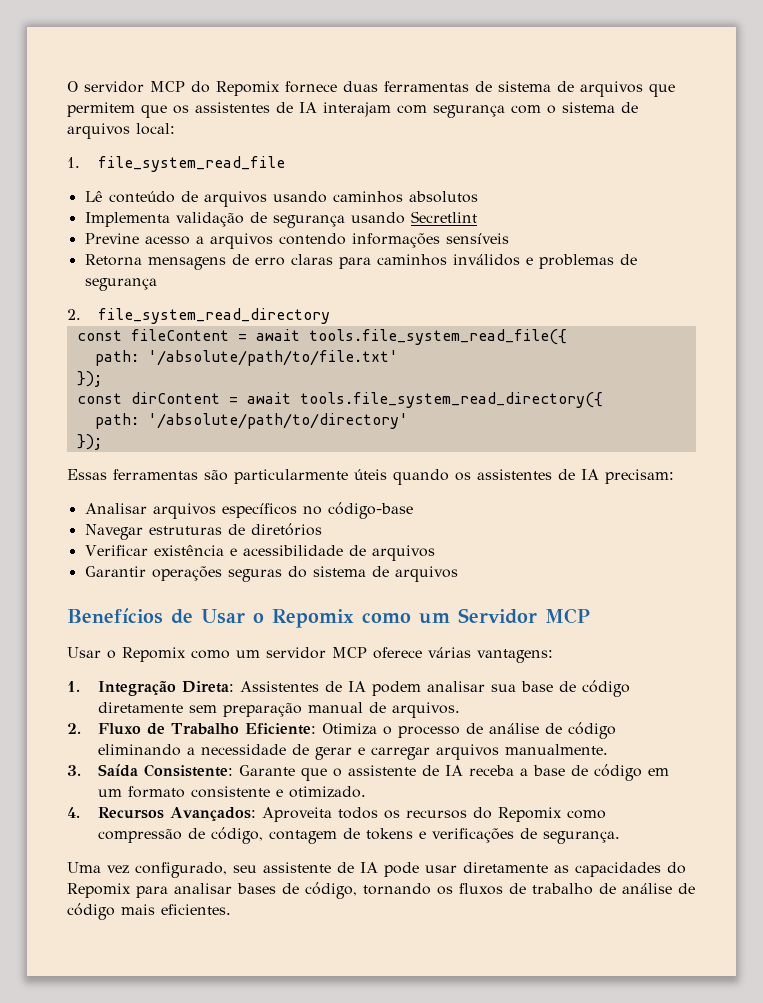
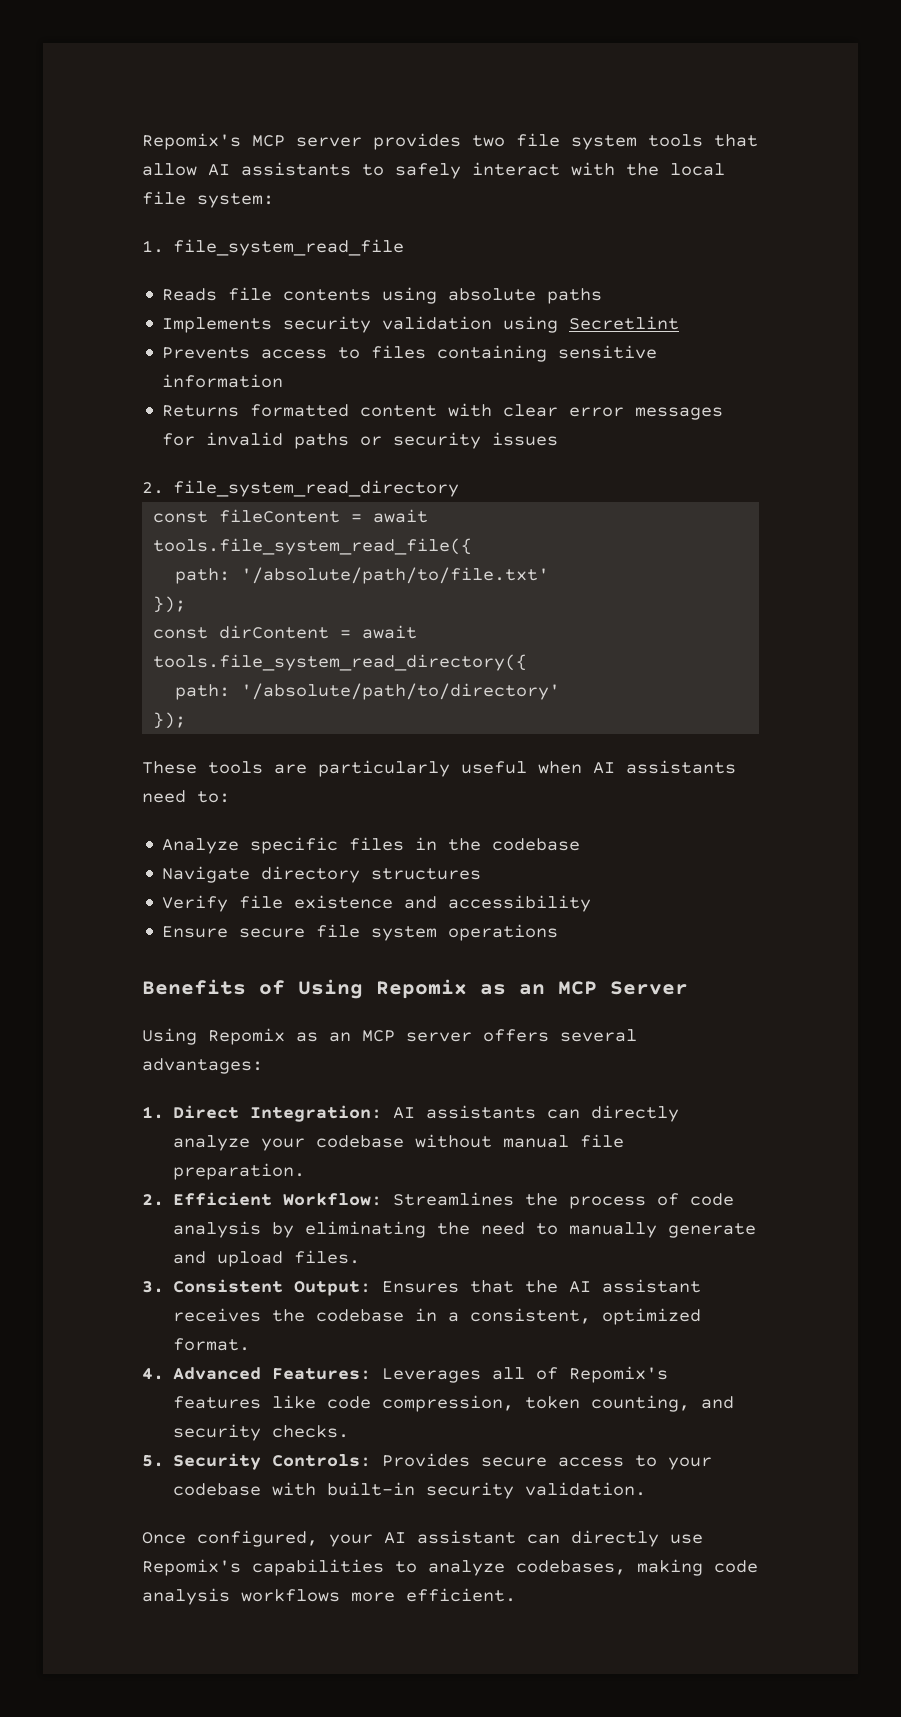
[67,81,675,97] [67,102,638,118] [67,123,175,139] [67,156,286,172] [84,191,478,207] [84,211,477,228] [84,233,509,249] [84,254,637,270] [84,278,157,291] O servidor MCP do Repomix fornece duas ferramentas de sistema de arquivos que permitem que os assistentes de IA interajam com segurança com o sistema de arquivos local: // 1. file_system_read_file // Lê conteúdo de arquivos usando caminhos absolutos // Implementa validação de segurança usando Secretlint // Previne acesso a arquivos contendo informações sensíveis // Retorna mensagens de erro claras para caminhos inválidos e problemas de segurança -> [142,133,758,150] [142,162,725,179] [142,191,274,208] [142,239,405,256] [162,287,603,304] [162,316,680,333] [162,345,658,362] [162,374,284,388] [162,403,724,420] [162,432,559,449] Repomix's MCP server provides two file system tools that allow AI assistants to safely interact with the local file system: // 1. file_system_read_file // Reads file contents using absolute paths // Implements security validation using Secretlint // Prevents access to files containing sensitive information // Returns formatted content with clear error messages for invalid paths or security issues
[67,469,674,485] [84,502,413,519] [84,523,322,540] [84,545,435,561] [84,566,458,582] [67,608,590,628] [67,647,553,663] [67,680,631,697] [98,702,461,718] [67,722,617,739] [98,744,609,760] [67,764,670,781] [98,786,367,798] [67,807,607,822] [98,827,621,844] [67,862,686,878] [67,882,695,899] [67,903,231,920] Essas ferramentas são particularmente úteis quando os assistentes de IA precisam: // Analisar arquivos específicos no código-base // Navegar estruturas de diretórios // Verificar existência e acessibilidade de arquivos // Garantir operações seguras do sistema de arquivos // Benefícios de Usar o Repomix como um Servidor MCP // Usar o Repomix como um servidor MCP oferece várias vantagens: // 1. Integração Direta: Assistentes de IA podem analisar sua base de código diretamente sem preparação manual de arquivos. // 2. Fluxo de Trabalho Eficiente: Otimiza o processo de análise de código eliminando a necessidade de gerar e carregar arquivos manualmente. // 3. Saída Consistente: Garante que o assistente de IA receba a base de código em um formato consistente e otimizado. // 4. Recursos Avançados: Aproveita todos os recursos do Repomix como compressão de código, contagem de tokens e verificações de segurança. // Uma vez configurado, seu assistente de IA pode usar diretamente as capacidades do Repomix para analisar bases de código, tornando os fluxos de trabalho de análise de código mais eficientes. -> [142,760,736,777] [142,790,230,803] [162,837,581,854] [162,866,482,883] [162,895,592,912] [162,924,559,941] [142,979,688,999] [142,1028,637,1045] [142,1058,263,1074] [142,1105,680,1122] [173,1134,625,1151] [173,1163,306,1180] [142,1192,735,1209] [173,1221,757,1238] [173,1250,361,1267] [142,1279,702,1296] [173,1308,702,1325] [173,1338,251,1351] [142,1366,669,1383] [173,1395,735,1412] [173,1424,350,1441] [142,1453,713,1470] [173,1482,647,1499] [142,1530,703,1547] [142,1559,758,1576] [142,1588,516,1605] These tools are particularly useful when AI assistants need to: // Analyze specific files in the codebase // Navigate directory structures // Verify file existence and accessibility // Ensure secure file system operations // Benefits of Using Repomix as an MCP Server // Using Repomix as an MCP server offers several advantages: // 1. Direct Integration: AI assistants can directly analyze your codebase without manual file preparation. // 2. Efficient Workflow: Streamlines the process of code analysis by eliminating the need to manually generate and upload files. // 3. Consistent Output: Ensures that the AI assistant receives the codebase in a consistent, optimized format. // 4. Advanced Features: Leverages all of Repomix's features like code compression, token counting, and security checks. // 5. Security Controls: Provides secure access to your codebase with built-in security validation. // Once configured, your AI assistant can directly use Repomix's capabilities to analyze codebases, making code analysis workflows more efficient.

